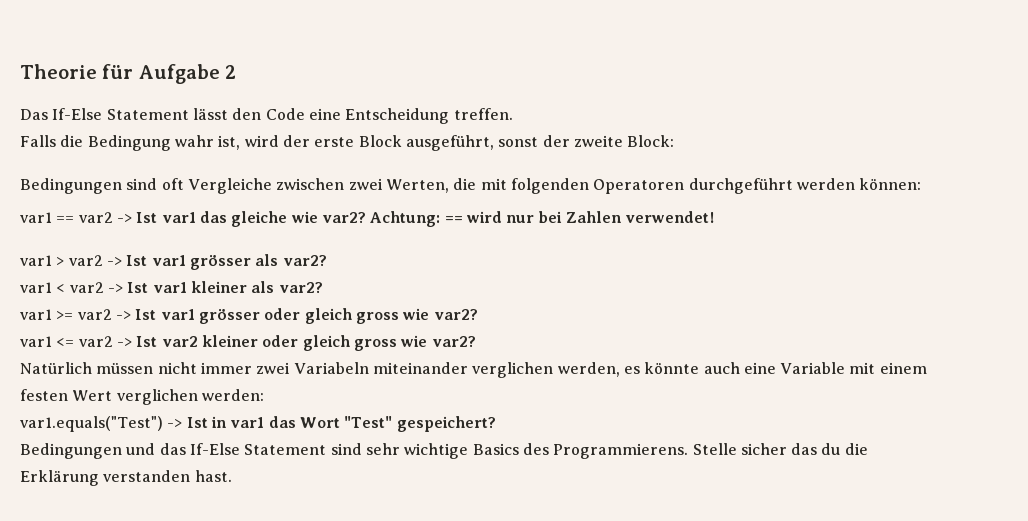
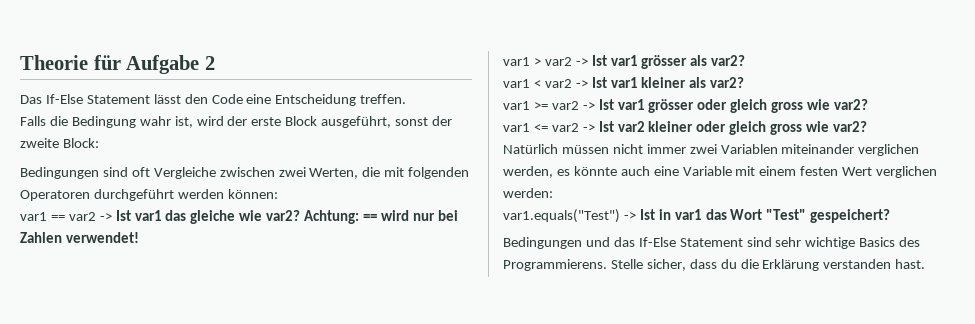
[293,362,369,374] Variabeln -> [720,144,778,154] Variablen
[740,443,818,455] sicher das -> [646,259,717,271] sicher, dass

